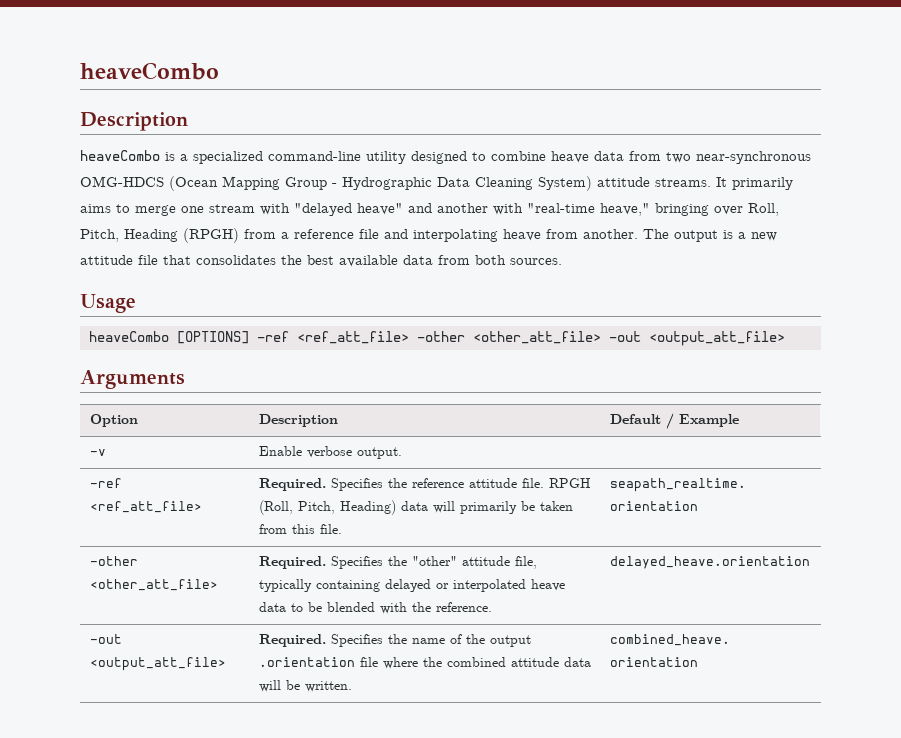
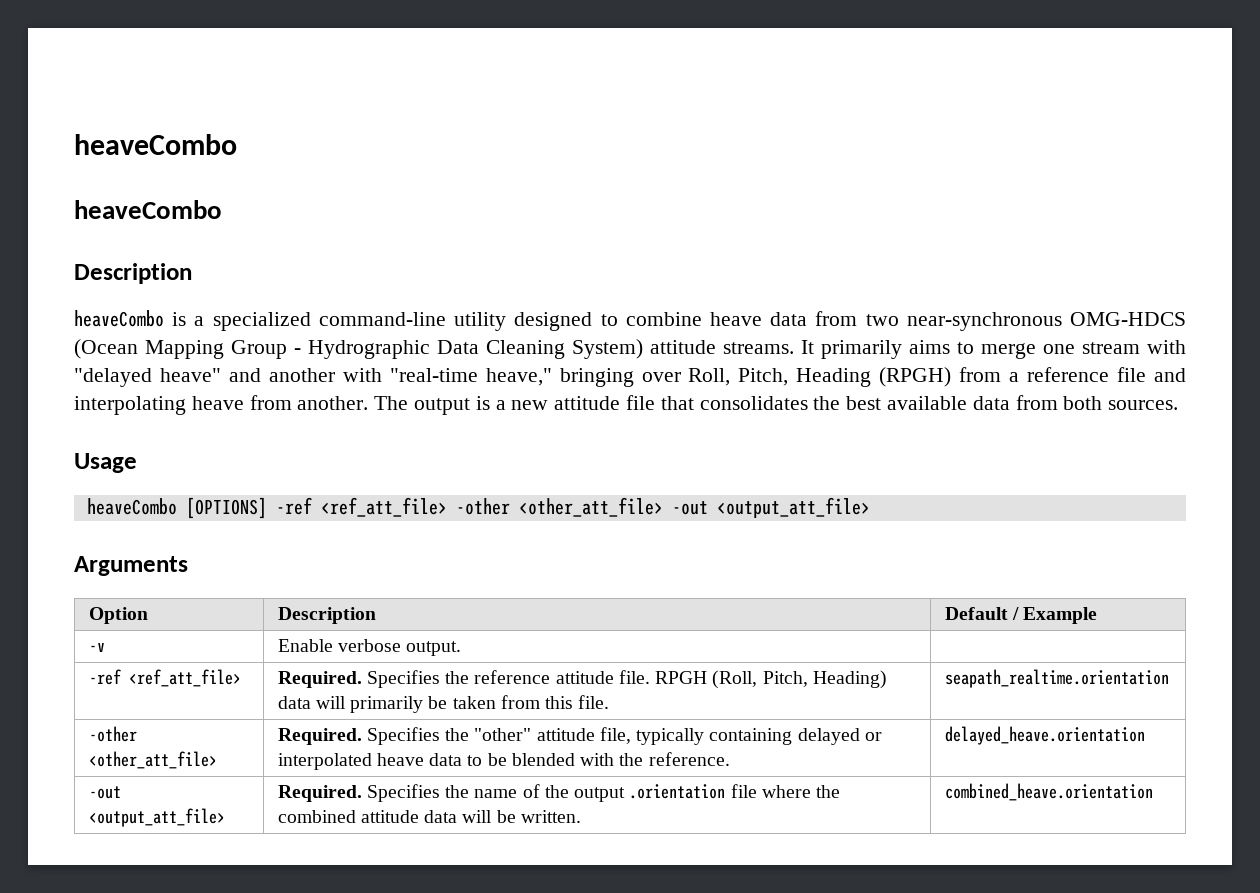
[80,62,219,80] heaveCombo -> [74,134,237,155] [74,200,222,219] heaveCombo // heaveCombo

